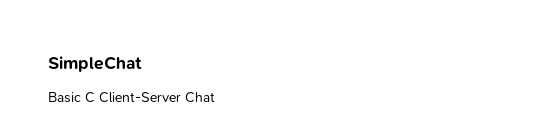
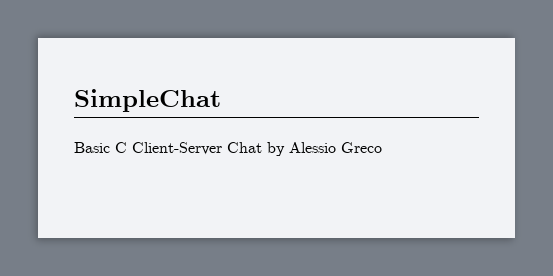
(215, 97) none -> [267,142,382,156] by Alessio Greco

